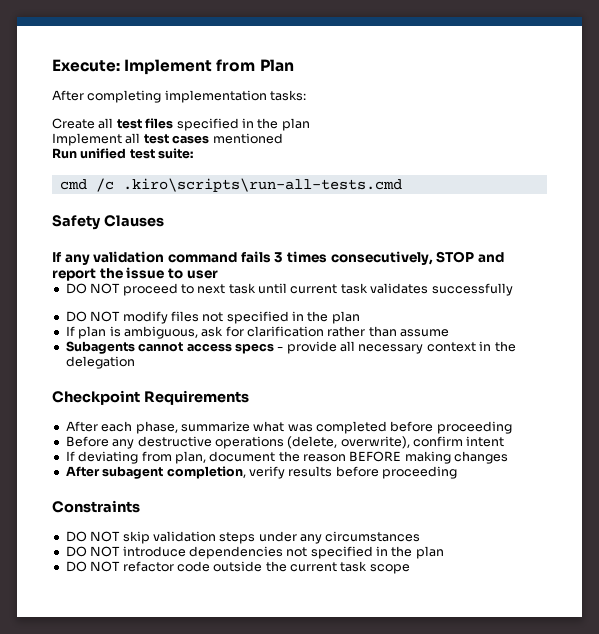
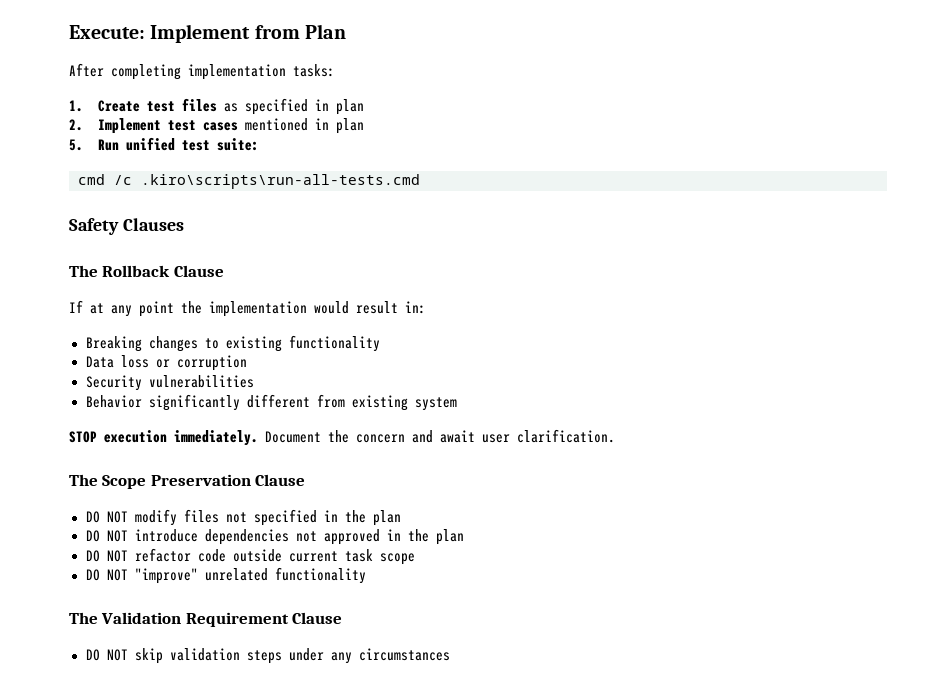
[52,118,114,129] Create all -> [69,100,140,112] 1. Create
[176,118,310,131] [52,133,141,146] specified in the plan // Implement all -> [223,98,364,115] [69,118,161,134] as specified in plan // 2. Implement
(283, 138) // -> [314,118,364,134] [69,139,83,151] in plan // 5.
[52,251,504,265] [52,267,218,281] [65,283,513,296] If any validation command fails 3 times consecutively, STOP and report the issue to user // DO NOT proceed to next task until current task validates successfully -> [69,265,224,277] [69,300,426,317] [85,335,380,352] [85,355,247,371] [85,375,254,391] [85,394,457,411] [69,429,615,446] [69,474,306,489] The Rollback Clause // If at any point the implementation would result in: // Breaking changes to existing functionality // Data loss or corruption // Security vulnerabilities // Behavior significantly different from existing system // STOP execution immediately. Document the concern and await user clarification. // The Scope Preservation Clause
[65,326,450,339] [65,341,516,354] [65,356,135,369] [52,390,249,405] [65,421,512,434] [65,436,505,449] [65,451,509,464] [65,466,457,479] [52,500,140,513] If plan is ambiguous, ask for clarification rather than assume // Subagents cannot access specs - provide all necessary context in the delegation // Checkpoint Requirements // After each phase, summarize what was completed before proceeding // Before any destructive operations (delete, overwrite), confirm intent // If deviating from plan, document the reason BEFORE making changes // After subagent completion, verify results before proceeding // Constraints -> [85,529,464,545] [85,548,415,565] [85,567,366,584] [69,612,343,627] DO NOT introduce dependencies not approved in the plan // DO NOT refactor code outside current task scope // DO NOT "improve" unrelated functionality // The Validation Requirement Clause
[65,546,444,559] [65,561,410,574] // DO NOT introduce dependencies not specified in the plan // DO NOT refactor code outside the current task scope -> (450, 654) none

